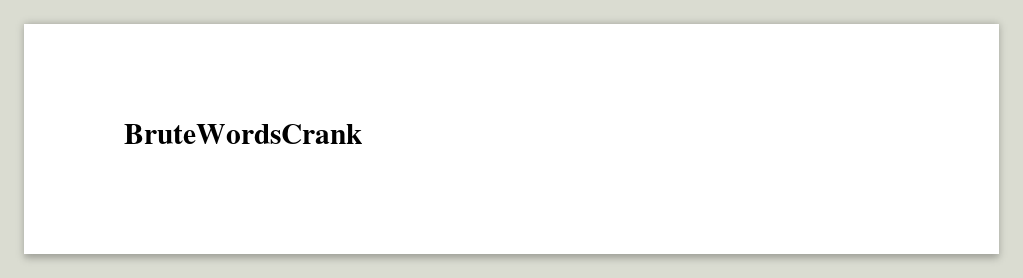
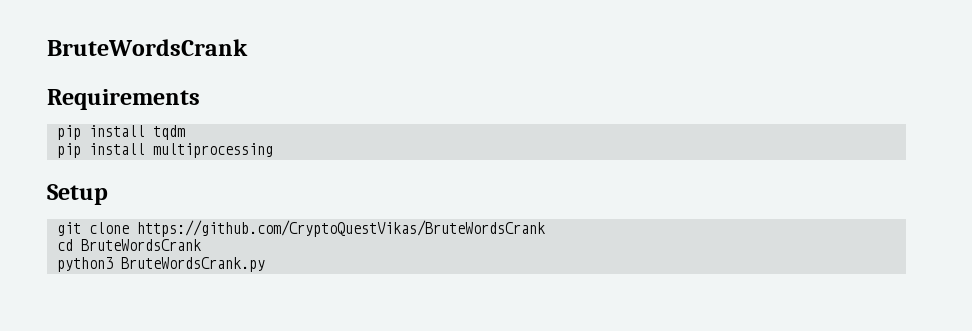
[124,124,363,144] BruteWordsCrank -> [47,39,248,56] [47,89,200,110] [57,125,186,140] [57,143,274,158] [47,184,108,205] [57,220,546,237] [57,239,202,251] [57,257,266,272] BruteWordsCrank // Requirements // pip install tqdm // pip install multiprocessing // Setup // git clone https://github.com/CryptoQuestVikas/BruteWordsCrank // cd BruteWordsCrank // python3 BruteWordsCrank.py

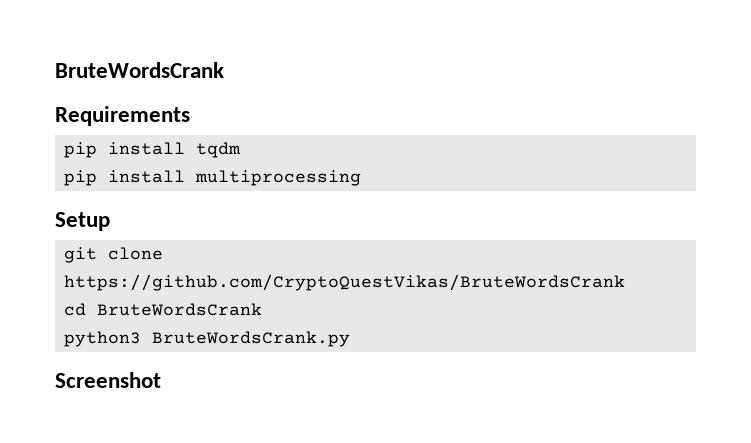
(266, 264) none -> [55,372,161,388] // Screenshot

